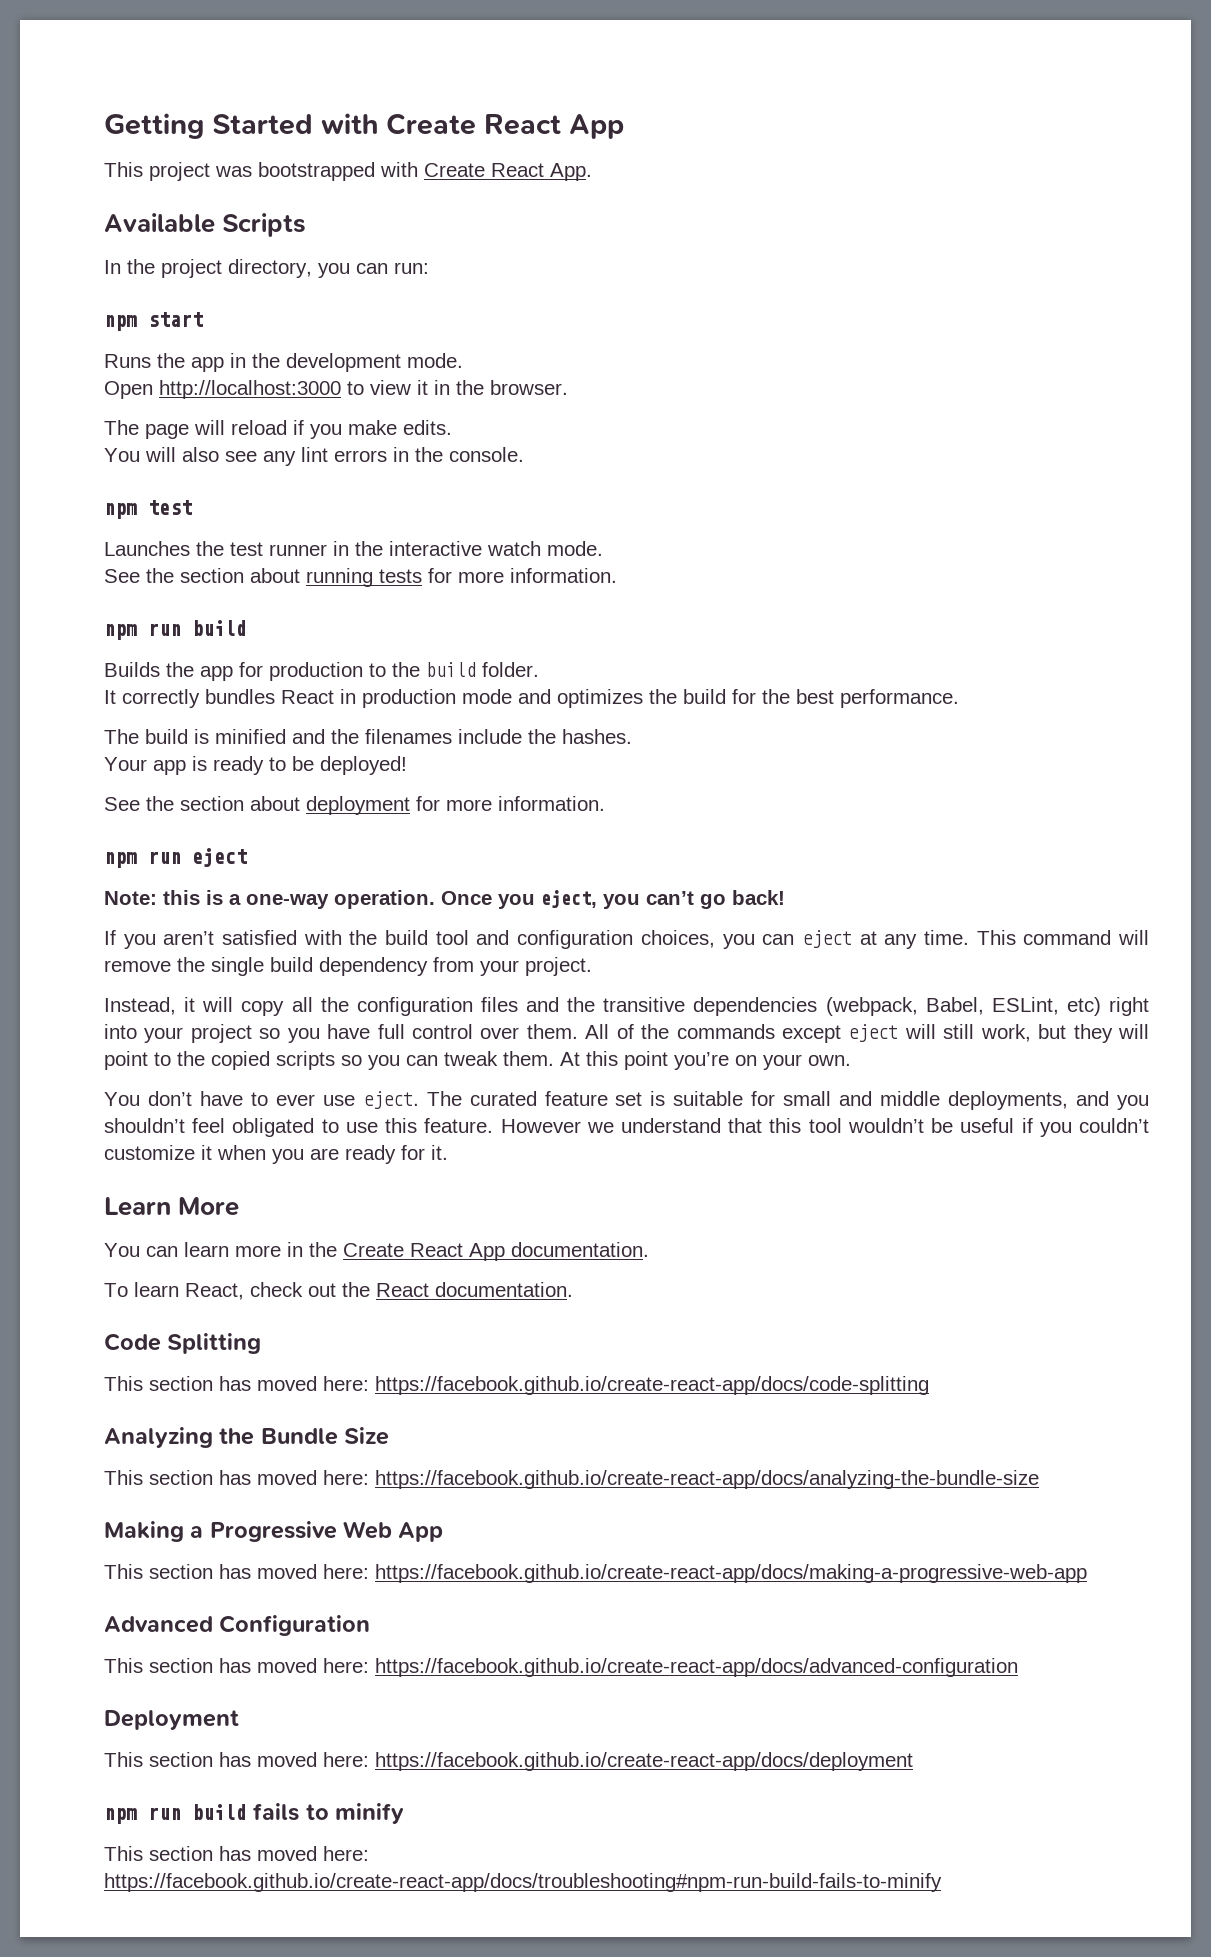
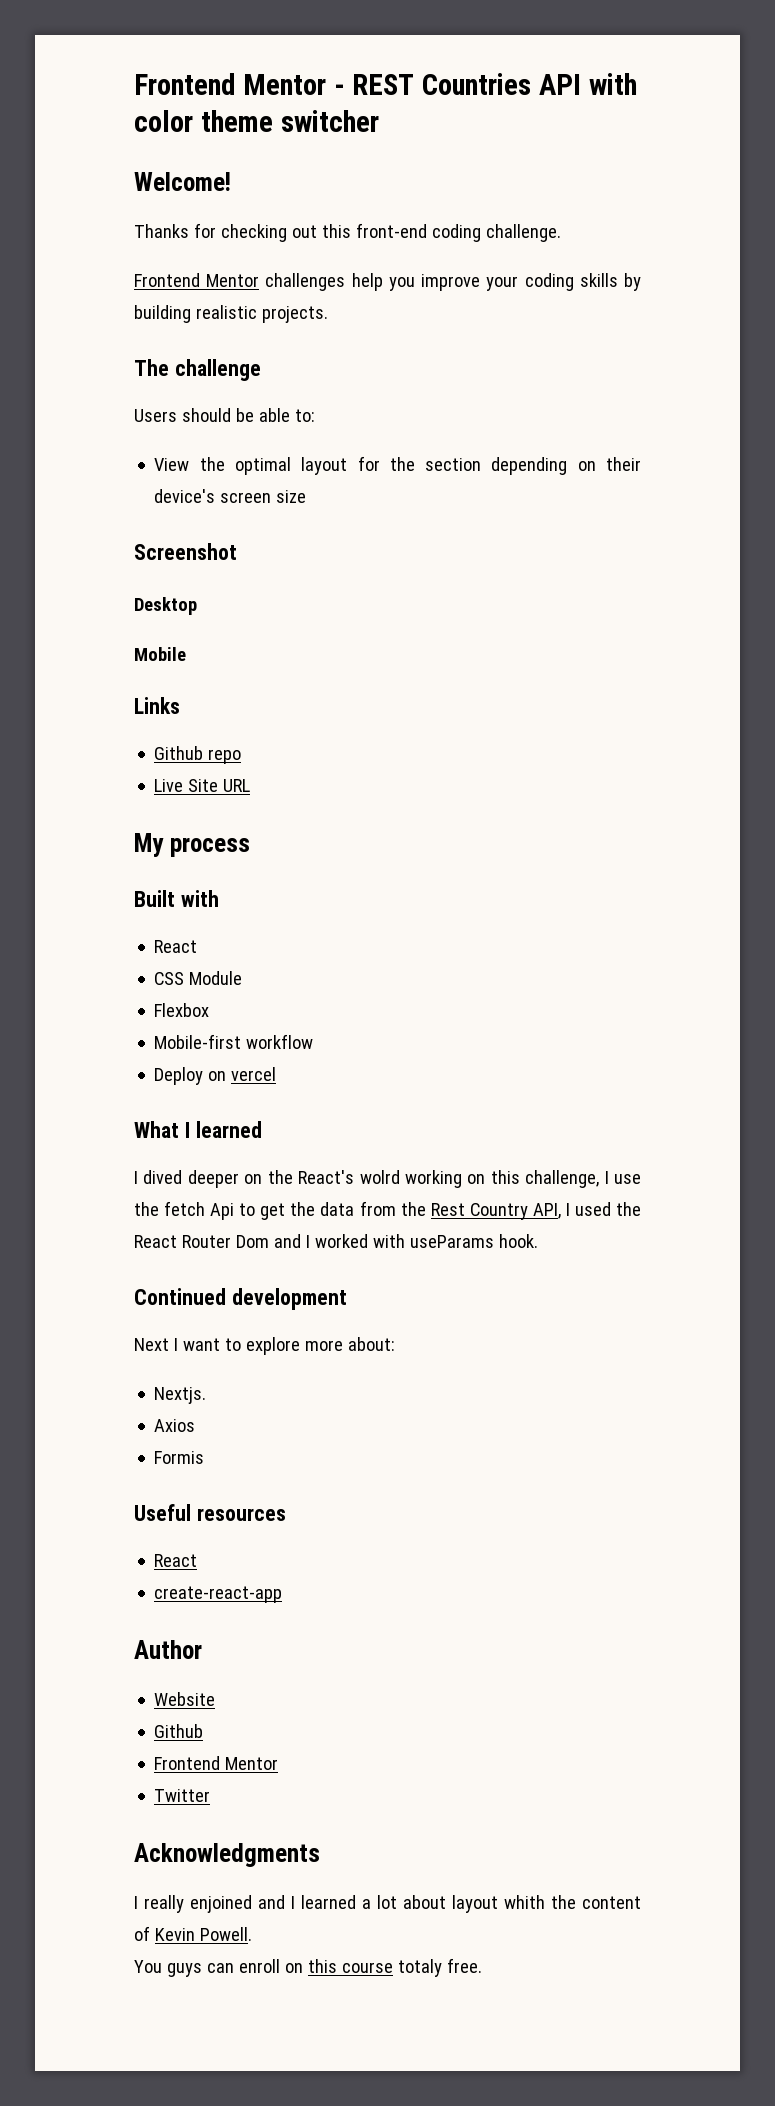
[104,113,624,139] [104,162,592,181] [104,213,307,237] [104,259,429,278] [104,312,203,331] [104,353,463,372] [104,380,568,399] [104,420,452,439] [104,447,524,466] [104,500,192,519] [104,541,603,556] [104,568,617,587] [104,620,247,640] [104,662,539,681] [104,689,959,708] [104,729,632,744] [104,756,407,775] [104,796,605,815] [104,848,247,868] [104,890,785,909] [104,930,1150,949] [104,957,592,976] [104,997,1149,1016] [104,1024,1150,1043] [104,1051,851,1070] [104,1091,1149,1110] [104,1118,1149,1137] [104,1145,448,1164] [104,1197,240,1216] [104,1242,649,1261] [104,1282,573,1300] [104,1333,262,1354] [104,1376,929,1395] [104,1427,390,1448] [104,1470,1039,1489] [104,1521,444,1542] [104,1564,1087,1583] [104,1615,371,1636] [104,1658,1018,1677] [104,1710,239,1730] [104,1752,913,1771] [104,1803,405,1824] [104,1846,369,1861] [104,1873,942,1892] Getting Started with Create React App // This project was bootstrapped with Create React App. // Available Scripts // In the project directory, you can run: // npm start // Runs the app in the development mode. // Open http://localhost:3000 to view it in the browser. // The page will reload if you make edits. // You will also see any lint errors in the console. // npm test // Launches the test runner in the interactive watch mode. // See the section about running tests for more information. // npm run build // Builds the app for production to the build folder. // It correctly bundles React in production mode and optimizes the build for the best performance. // The build is minified and the filenames include the hashes. // Your app is ready to be deployed! // See the section about deployment for more information. // npm run eject // Note: this is a one-way operation. Once you eject, you can’t go back! // If you aren’t satisfied with the build tool and configuration choices, you can eject at any time. This command will remove the single build dependency from your project. // Instead, it will copy all the configuration files and the transitive dependencies (webpack, Babel, ESLint, etc) right into your project so you have full control over them. All of the commands except eject will still work, but they will point to the copied scripts so you can tweak them. At this point you’re on your own. // You don’t have to ever use eject. The curated feature set is suitable for small and middle deployments, and you shouldn’t feel obligated to use this feature. However we understand that this tool wouldn’t be useful if you couldn’t customize it when you are ready for it. // Learn More // You can learn more in the Create React App documentation. // To learn React, check out the React documentation. // Code Splitting // This section has moved here: https://facebook.github.io/create-react-app/docs/code-splitting // Analyzing the Bundle Size // This section has moved here: https://facebook.github.io/create-react-app/docs/analyzing-the-bundle-size // Making a Progressive Web App // This section has moved here: https://facebook.github.io/create-react-app/docs/making-a-progressive-web-app // Advanced Configuration // This section has moved here: https://facebook.github.io/create-react-app/docs/advanced-configuration // Deployment // This section has moved here: https://facebook.github.io/create-react-app/docs/deployment // npm run build fails to minify // This section has moved here: https://facebook.github.io/create-react-app/docs/troubleshooting#npm-run-build-fails-to-minify -> [134,73,637,95] [134,110,379,132] [134,172,231,191] [134,223,561,242] [134,273,641,291] [134,305,328,323] [134,359,261,381] [134,408,315,422] [154,456,641,475] [154,489,307,503] [134,543,237,560] [134,597,197,615] [134,647,186,661] [134,697,180,714] [154,746,242,764] [154,779,251,792] [134,833,250,857] [134,890,219,907] [154,940,198,953] [154,971,243,985] [154,1003,210,1017] [154,1034,314,1049] [154,1067,277,1085] [134,1121,262,1138] [134,1170,642,1188] [134,1201,641,1220] [134,1234,538,1248] [134,1288,347,1310] [134,1337,395,1355] [154,1387,207,1404] [154,1419,196,1432] [154,1451,205,1464] [134,1504,286,1521] [154,1554,198,1567] [154,1586,283,1603] [134,1640,202,1659] [154,1692,216,1706] [154,1724,204,1738] [154,1756,279,1770] [154,1789,211,1802] [134,1843,320,1867] [134,1895,641,1913] [134,1926,252,1941] [134,1958,482,1977] Frontend Mentor - REST Countries API with color theme switcher // Welcome! // Thanks for checking out this front-end coding challenge. // Frontend Mentor challenges help you improve your coding skills by building realistic projects. // The challenge // Users should be able to: // View the optimal layout for the section depending on their device's screen size // Screenshot // Desktop // Mobile // Links // Github repo // Live Site URL // My process // Built with // React // CSS Module // Flexbox // Mobile-first workflow // Deploy on vercel // What I learned // I dived deeper on the React's wolrd working on this challenge, I use the fetch Api to get the data from the Rest Country API, I used the React Router Dom and I worked with useParams hook. // Continued development // Next I want to explore more about: // Nextjs. // Axios // Formis // Useful resources // React // create-react-app // Author // Website // Github // Frontend Mentor // Twitter // Acknowledgments // I really enjoined and I learned a lot about layout whith the content of Kevin Powell. // You guys can enroll on this course totaly free.

